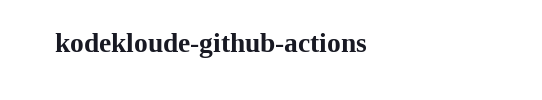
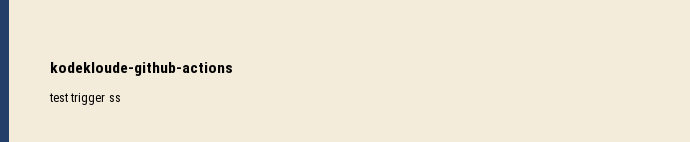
(367, 45) none -> [49,93,121,105] // test trigger ss

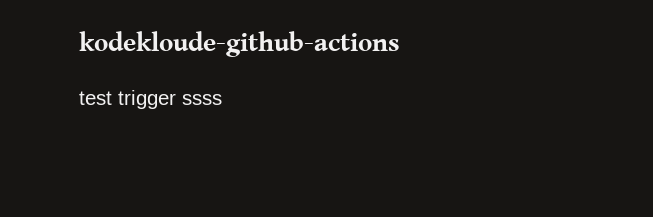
[108,95,121,102] ss -> [182,94,222,105] ssss

